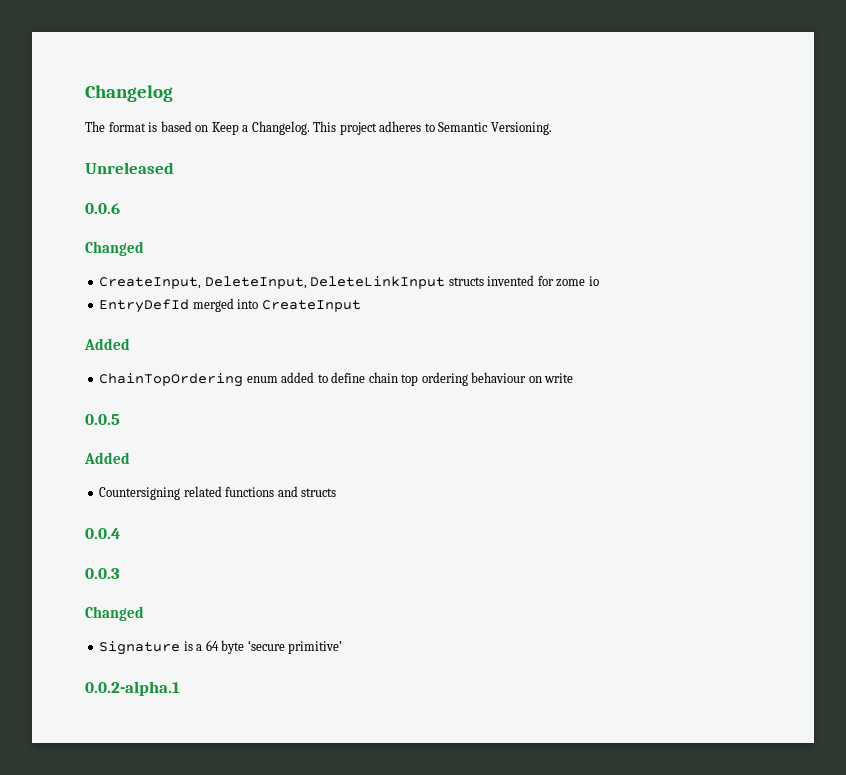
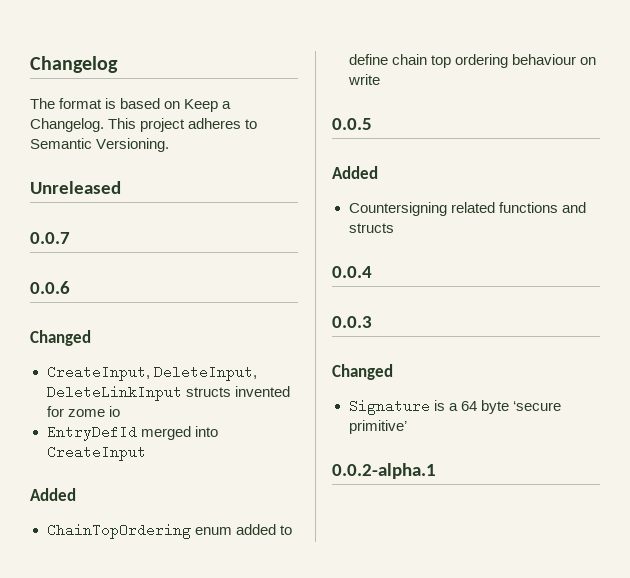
(174, 168) none -> [30,232,70,244] // 0.0.7

